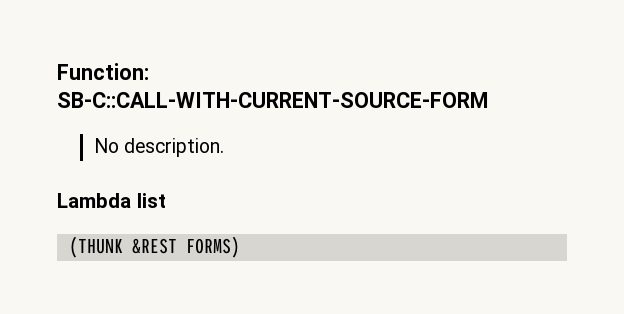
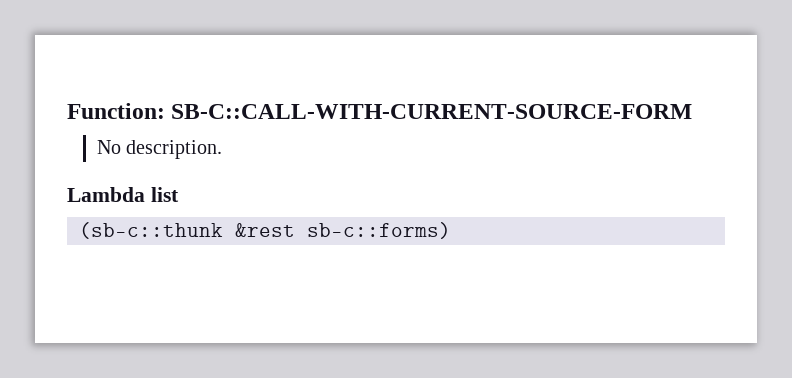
[68,236,240,258] (THUNK &REST FORMS) -> [79,222,451,239] (sb-c::thunk &rest sb-c::forms)

